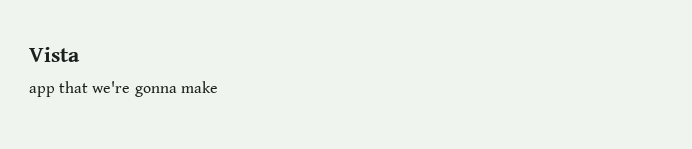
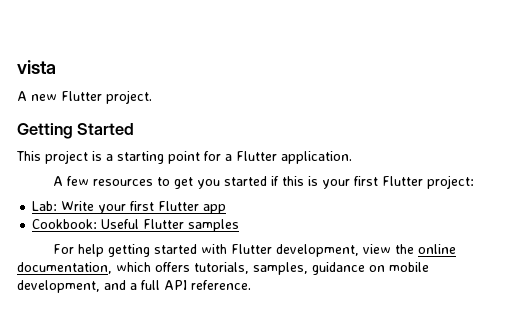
[29,47,80,62] [29,81,218,97] Vista // app that we're gonna make -> [17,60,56,74] [17,90,152,104] [17,123,135,139] [16,150,352,164] [53,175,475,189] [32,201,227,214] [32,219,240,232] [53,244,457,257] [17,262,429,275] [17,280,251,293] vista // A new Flutter project. // Getting Started // This project is a starting point for a Flutter application. // A few resources to get you started if this is your first Flutter project: // Lab: Write your first Flutter app // Cookbook: Useful Flutter samples // For help getting started with Flutter development, view the online documentation, which offers tutorials, samples, guidance on mobile development, and a full API reference.

